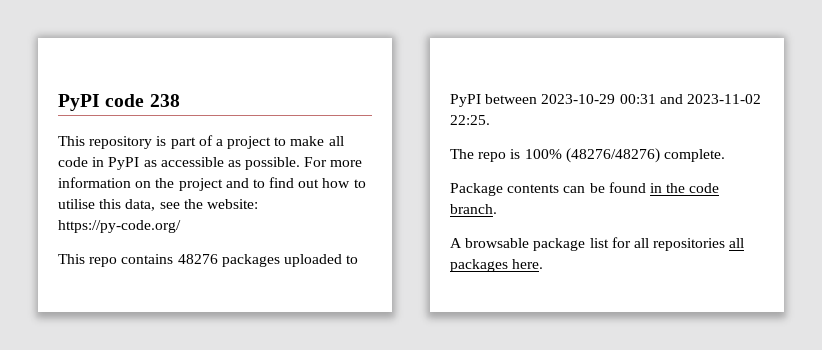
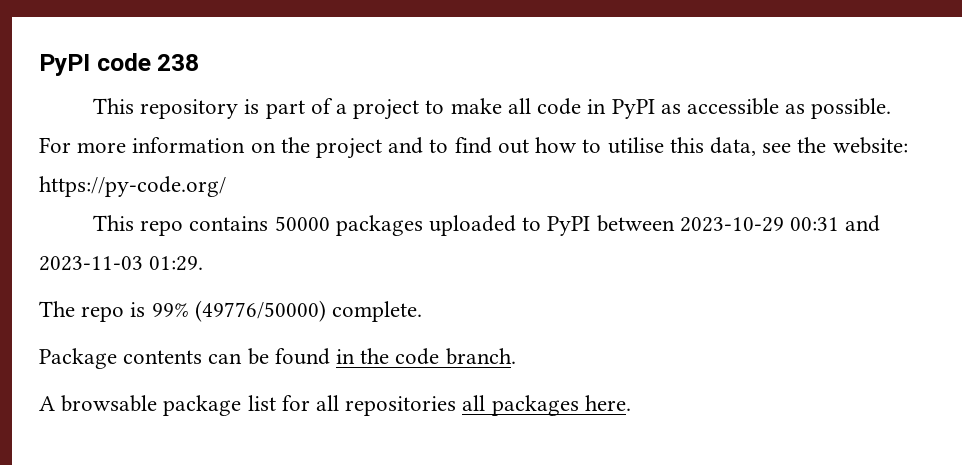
[177,254,218,264] 48276 -> [274,216,330,231] 50000
[686,94,761,104] [450,115,490,125] 2023-11-02 22:25. -> [39,256,204,271] 2023-11-03 01:29.
[524,148,660,163] 100% (48276/48276) -> [151,300,326,322] 99% (49776/50000)

